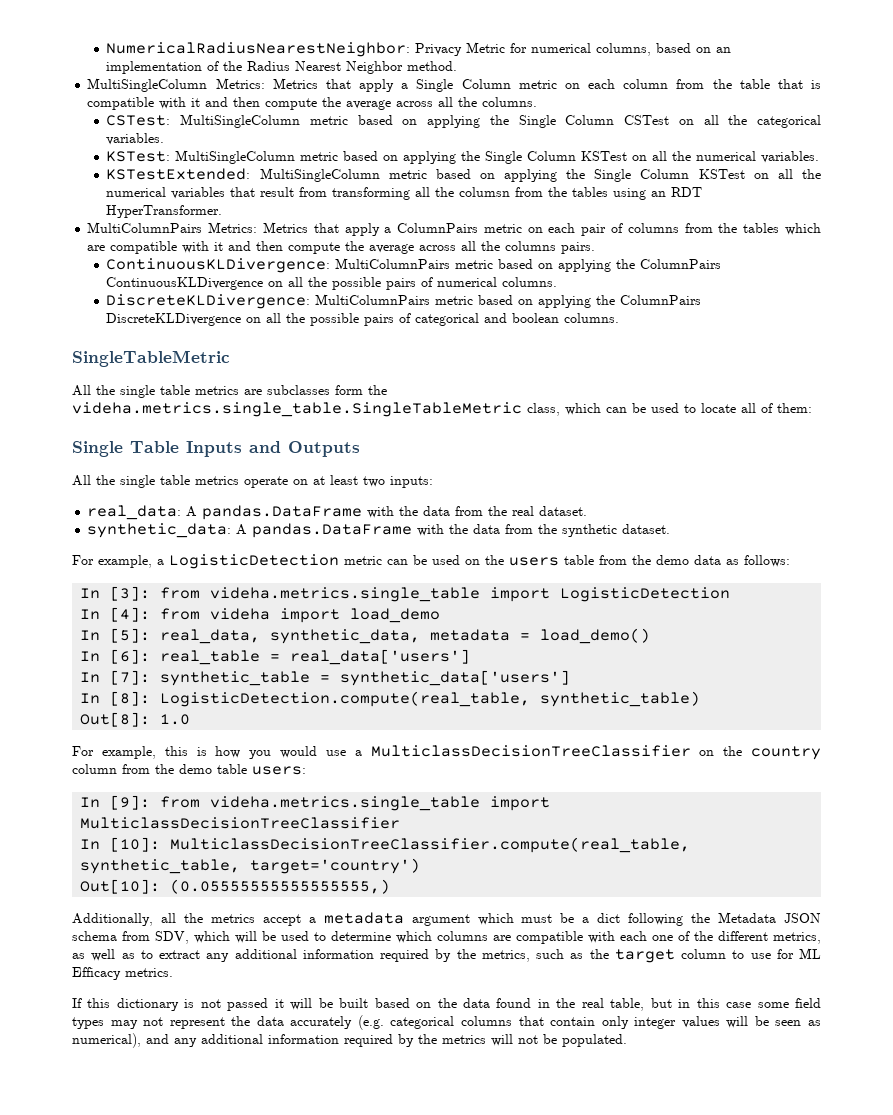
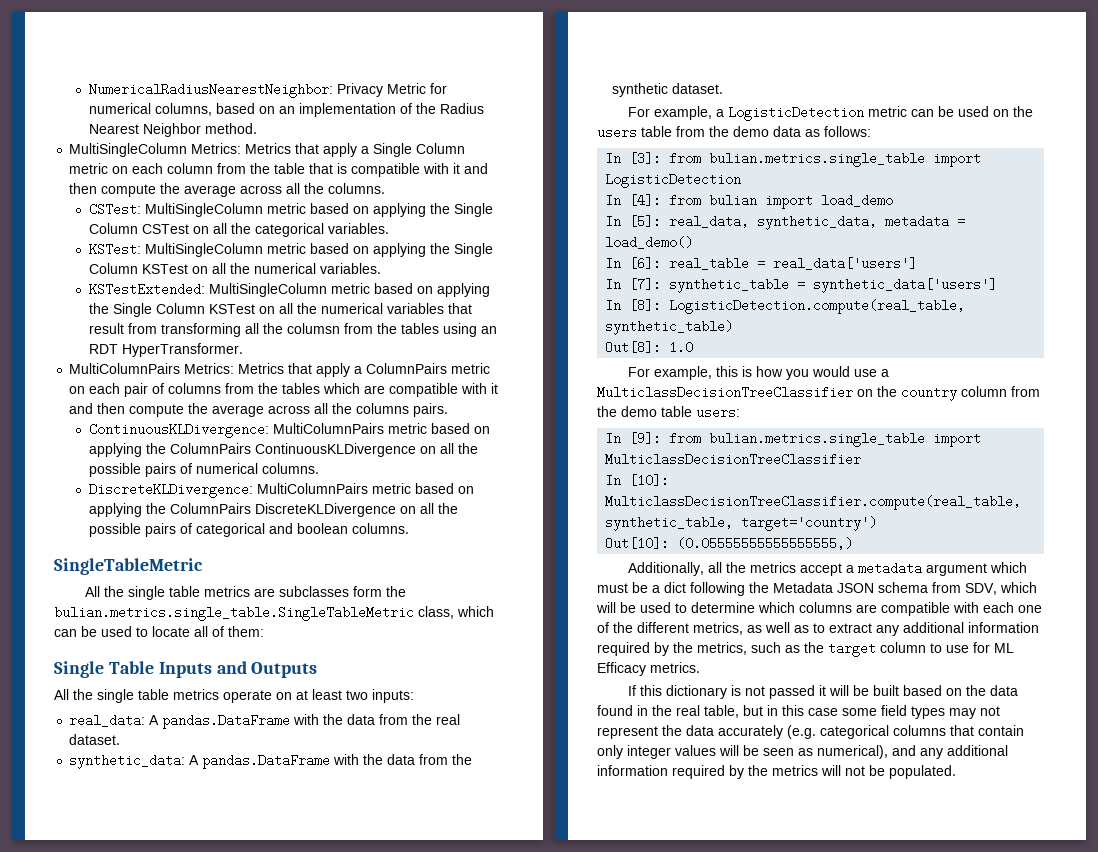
[72,402,522,417] videha.metrics.single_table.SingleTableMetric -> [54,606,414,621] bulian.metrics.single_table.SingleTableMetric
[210,587,481,602] videha.metrics.single_table -> [709,152,926,167] bulian.metrics.single_table
[210,608,271,620] videha -> [709,194,758,207] bulian
[210,796,481,811] videha.metrics.single_table -> [709,432,926,447] bulian.metrics.single_table

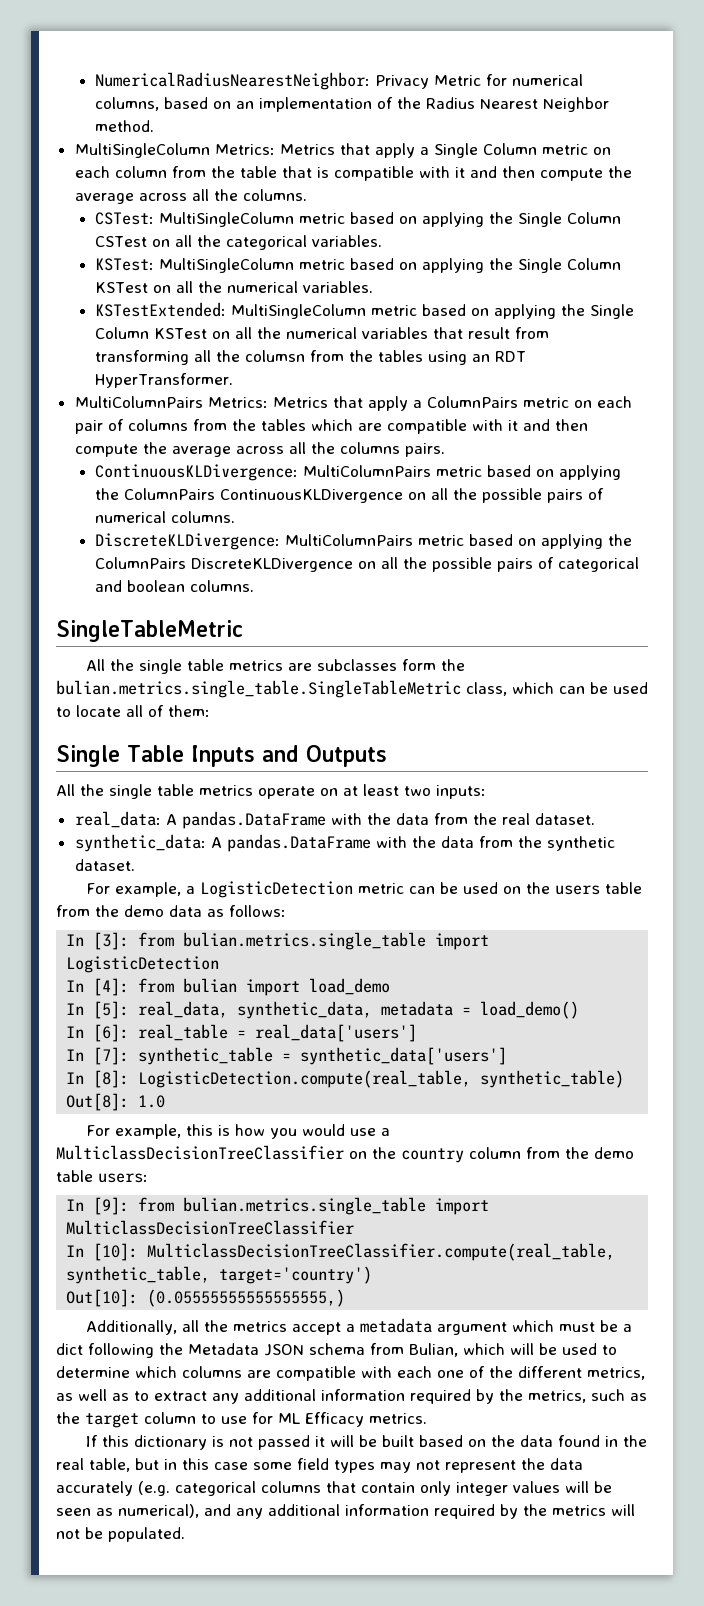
[965,583,997,595] SDV, -> [409,1343,458,1357] Bulian,

